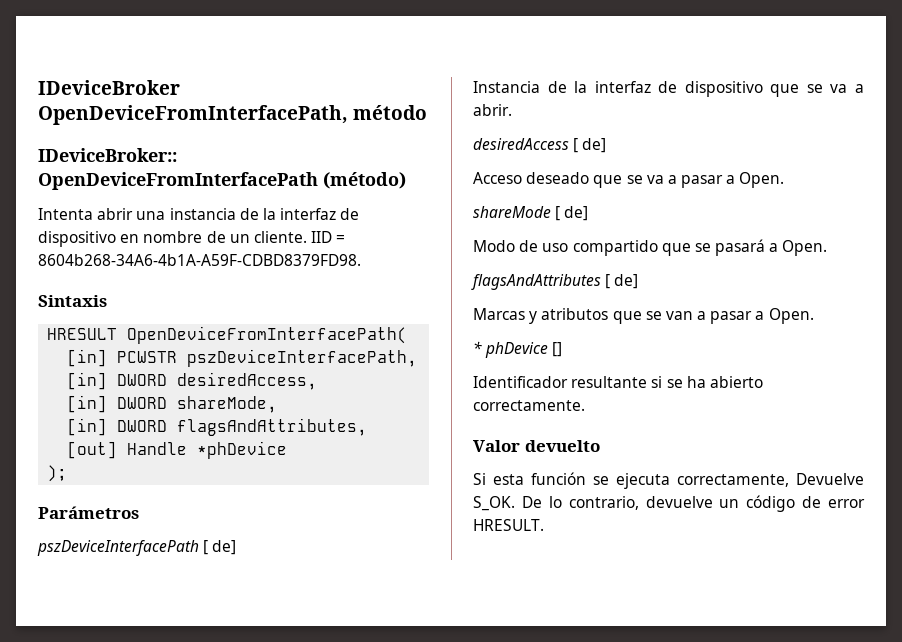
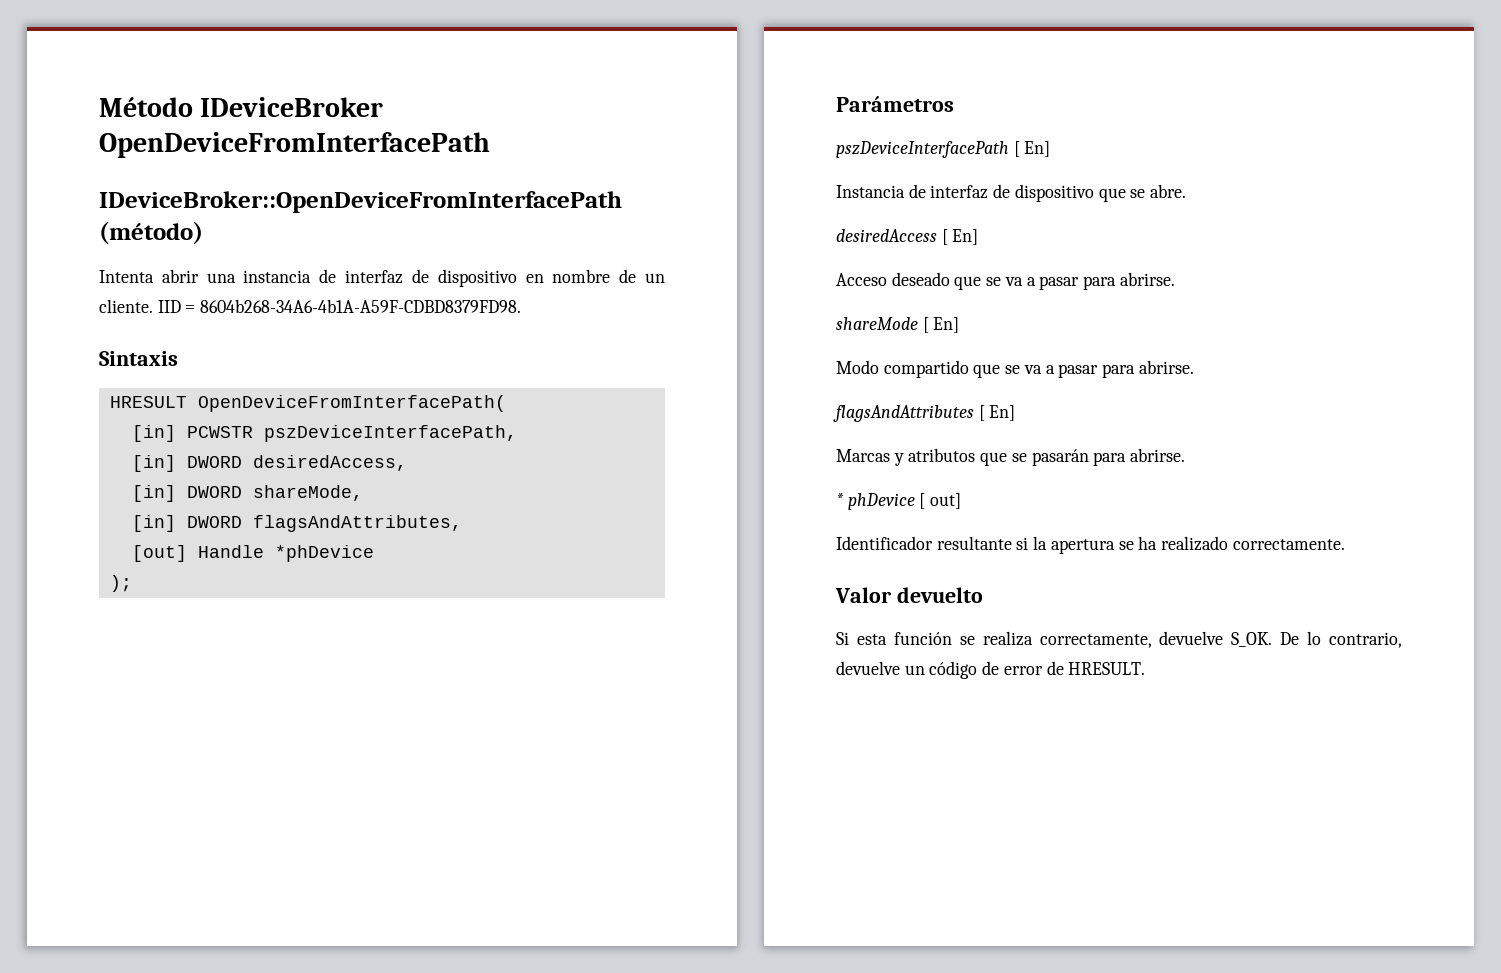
[38,80,180,95] [38,105,428,125] [38,148,177,162] [38,172,318,190] IDeviceBroker OpenDeviceFromInterfacePath, método // IDeviceBroker:: OpenDeviceFromInterfacePath -> [99,97,384,117] [99,132,490,158] [99,191,622,213] Método IDeviceBroker OpenDeviceFromInterfacePath // IDeviceBroker::OpenDeviceFromInterfacePath
[262,208,276,220] la -> (337, 276) none
[212,540,237,555] de] -> [1024,141,1051,157] En]
[574,81,588,93] la -> (926, 191) none
[830,84,864,93] [473,104,512,116] va a abrir. -> [1150,184,1187,198] abre.
[582,138,607,153] de] -> [952,229,979,245] En]
[726,172,785,188] a Open. -> [1083,272,1175,290] para abrirse.
[564,206,589,221] de] -> [933,317,960,333] En]
[519,240,569,252] de uso -> (879, 367) none
[715,239,828,256] pasará a Open. -> [1023,360,1194,378] va a pasar para abrirse.
[614,274,639,289] de] -> [989,405,1016,421] En]
[665,308,814,324] van a pasar a Open. -> [1031,448,1186,466] pasarán para abrirse.
[552,342,563,357] [] -> [919,493,962,509] [ out]
(663, 382) none -> [1033,536,1115,554] la apertura
[709,376,763,388] abierto -> [1161,536,1229,551] realizado
[616,473,864,489] ejecuta correctamente, Devuelve -> [982,631,1224,648] realiza correctamente, devuelve
(865, 503) none -> [1046,661,1064,675] de

